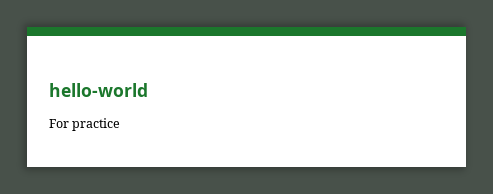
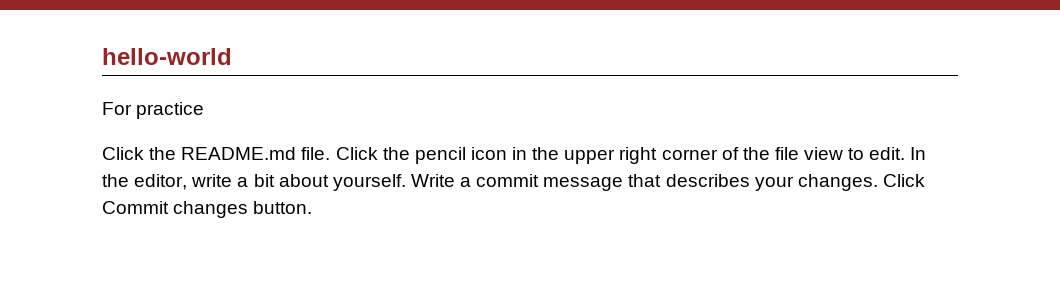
(121, 124) none -> [102,147,927,164] [102,174,925,191] [102,201,313,218] // Click the README.md file. Click the pencil icon in the upper right corner of the file view to edit. In the editor, write a bit about yourself. Write a commit message that describes your changes. Click Commit changes button.

